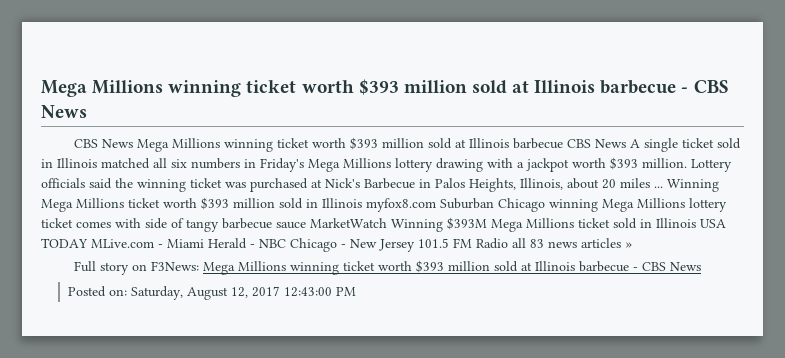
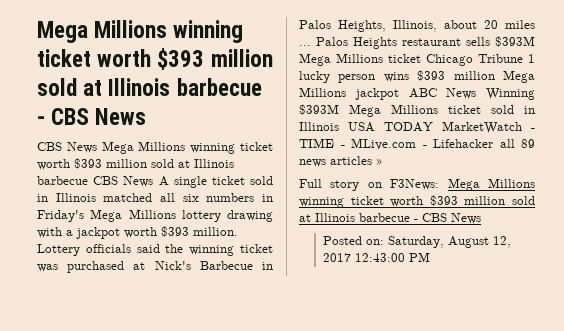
[667,179,719,192] [41,197,727,212] [41,218,387,232] Winning Mega Millions ticket worth $393 million sold in Illinois myfox8.com Suburban Chicago winning Mega Millions lottery ticket comes with side of tangy barbecue sauce MarketWatch -> [316,36,535,49] [299,53,535,66] [299,70,535,83] [299,87,477,100] Palos Heights restaurant sells $393M Mega Millions ticket Chicago Tribune 1 lucky person wins $393 million Mega Millions jackpot ABC News
[91,238,544,252] MLive.com - Miami Herald - NBC Chicago - New Jersey 101.5 FM Radio all 83 -> [442,121,535,134] [299,138,535,150] MarketWatch - TIME - MLive.com - Lifehacker all 89

